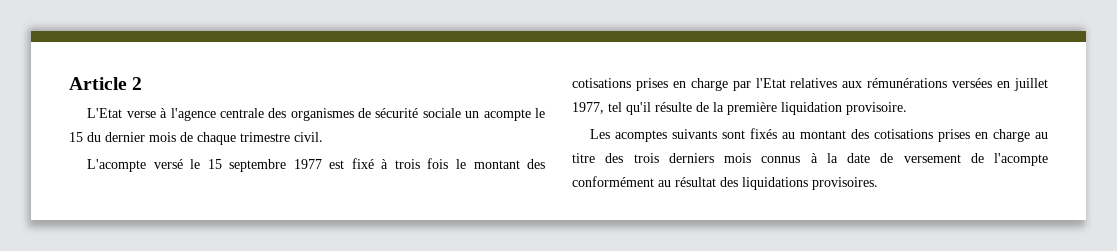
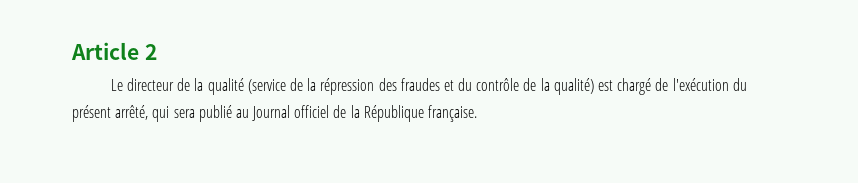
[87,108,546,121] [69,132,323,145] [87,158,546,172] [572,78,1048,91] [572,102,907,115] [590,128,1048,142] [572,153,1048,166] [572,176,878,190] L'Etat verse à l'agence centrale des organismes de sécurité sociale un acompte le 15 du dernier mois de chaque trimestre civil. // L'acompte versé le 15 septembre 1977 est fixé à trois fois le montant des cotisations prises en charge par l'Etat relatives aux rémunérations versées en juillet 1977, tel qu'il résulte de la première liquidation provisoire. // Les acomptes suivants sont fixés au montant des cotisations prises en charge au titre des trois derniers mois connus à la date de versement de l'acompte conformément au résultat des liquidations provisoires. -> [110,78,747,95] [72,105,478,122] Le directeur de la qualité (service de la répression des fraudes et du contrôle de la qualité) est chargé de l'exécution du présent arrêté, qui sera publié au Journal officiel de la République française.

